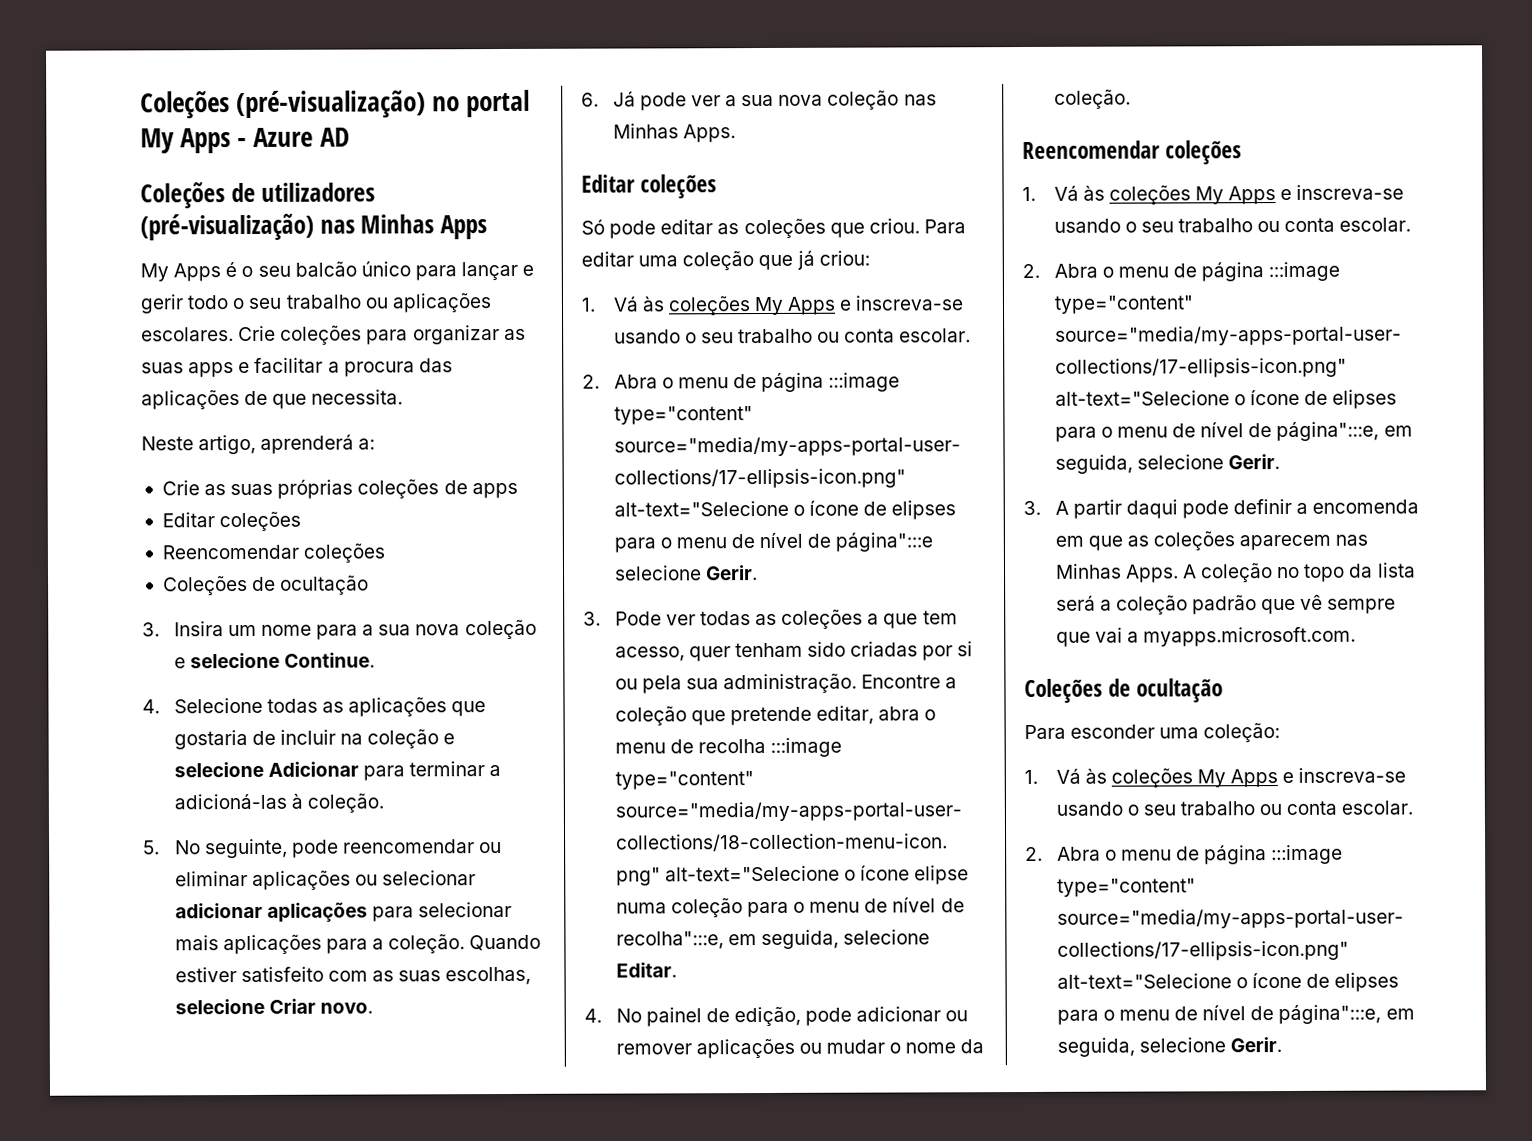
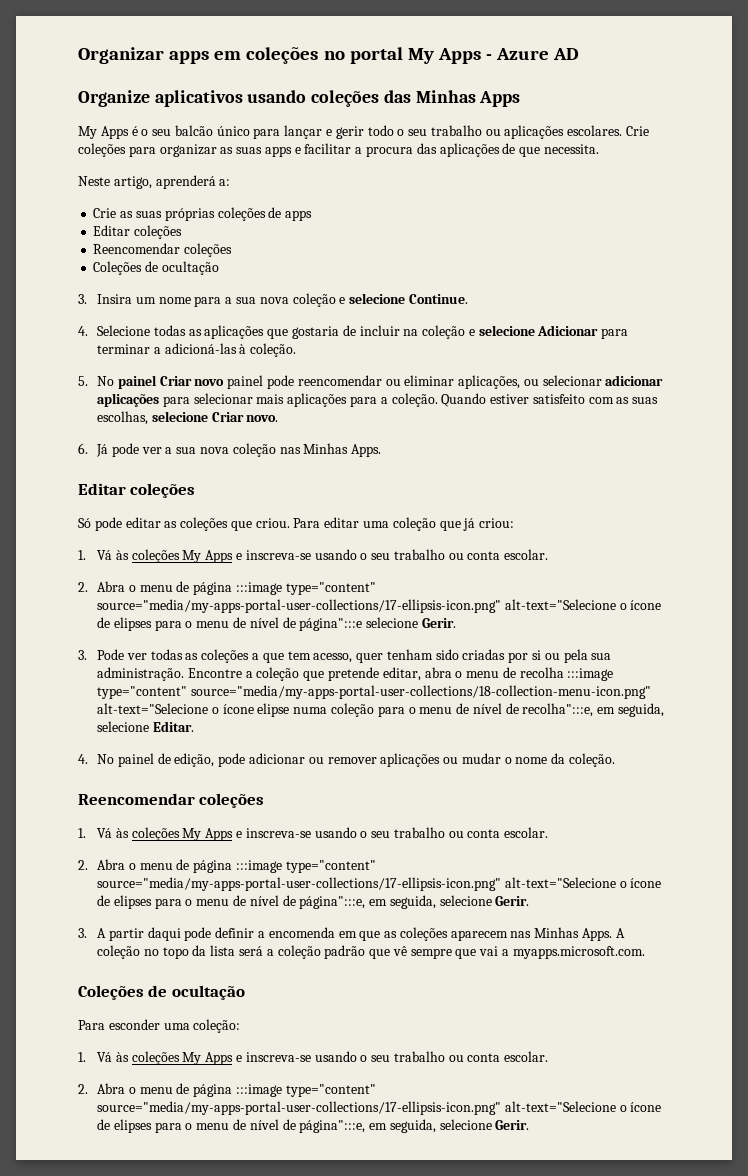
[140,90,427,119] Coleções (pré-visualização) -> [78,47,319,64] Organizar apps em coleções
[140,182,376,209] [140,213,355,241] Coleções de utilizadores (pré-visualização) nas -> [78,90,411,107] Organize aplicativos usando coleções das
[204,838,288,859] seguinte, -> [117,375,264,389] painel Criar novo painel
[251,870,351,890] aplicações -> [458,375,521,389] aplicações,

